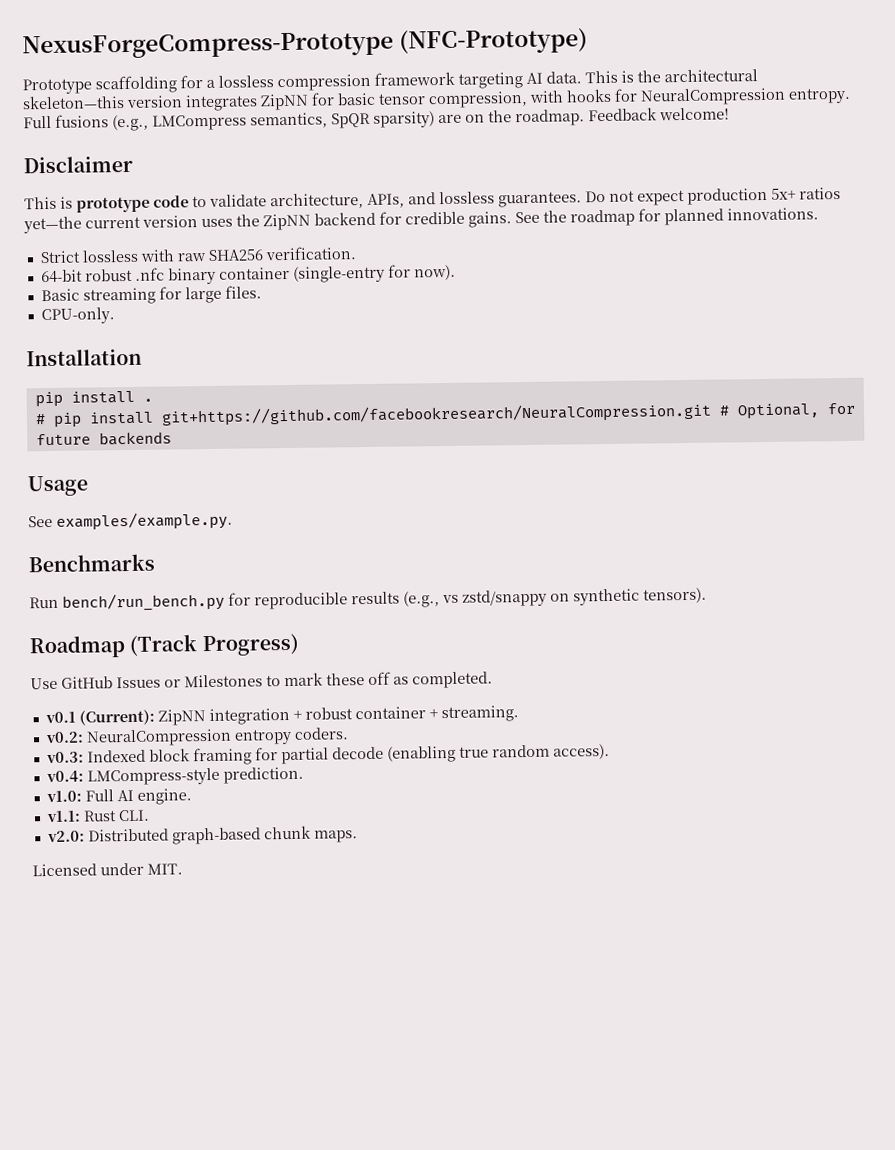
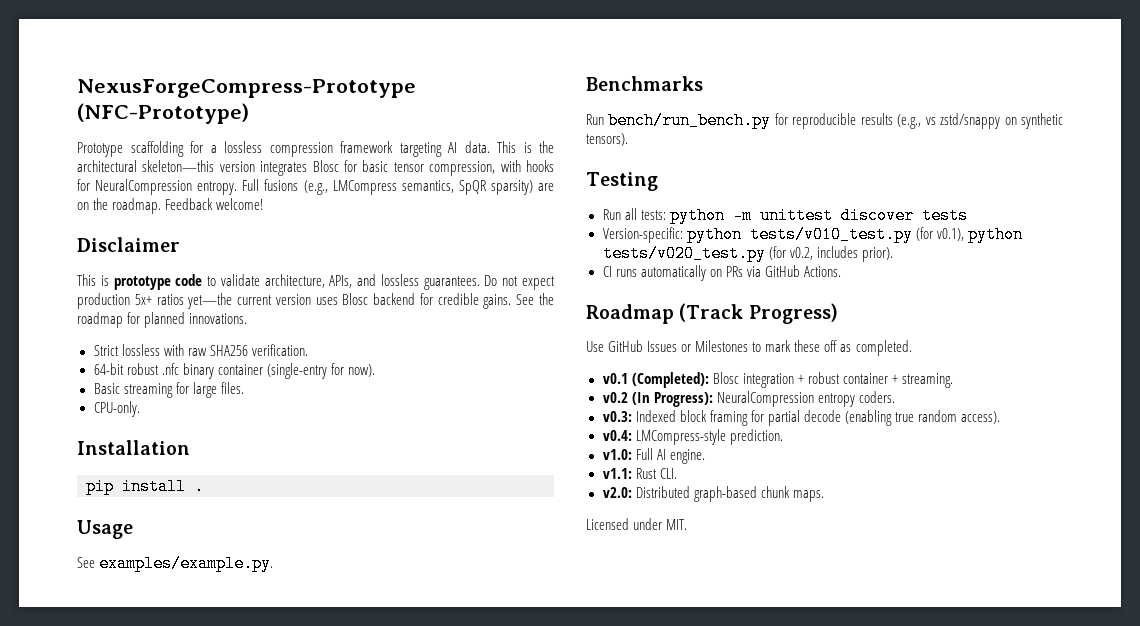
[260,93,309,111] ZipNN -> [312,160,339,172] Blosc
[236,213,311,231] the ZipNN -> [342,293,369,305] Blosc
[34,402,856,428] [35,431,172,446] // # pip install git+https://github.com/facebookresearch/NeuralCompression.git # Optional, for future backends -> (204, 486) none
(707, 595) none -> [586,172,658,191] [602,207,968,224] [602,226,1023,243] [602,245,893,262] [602,265,841,281] // Testing // Run all tests: python -m unittest discover tests // Version-specific: python tests/v010_test.py (for v0.1), python tests/v020_test.py (for v0.2, includes prior). // CI runs automatically on PRs via GitHub Actions.
[78,709,206,726] (Current): ZipNN -> [631,372,739,388] (Completed): Blosc
[44,731,84,744] v0.2: -> [602,392,713,407] v0.2 (In Progress):

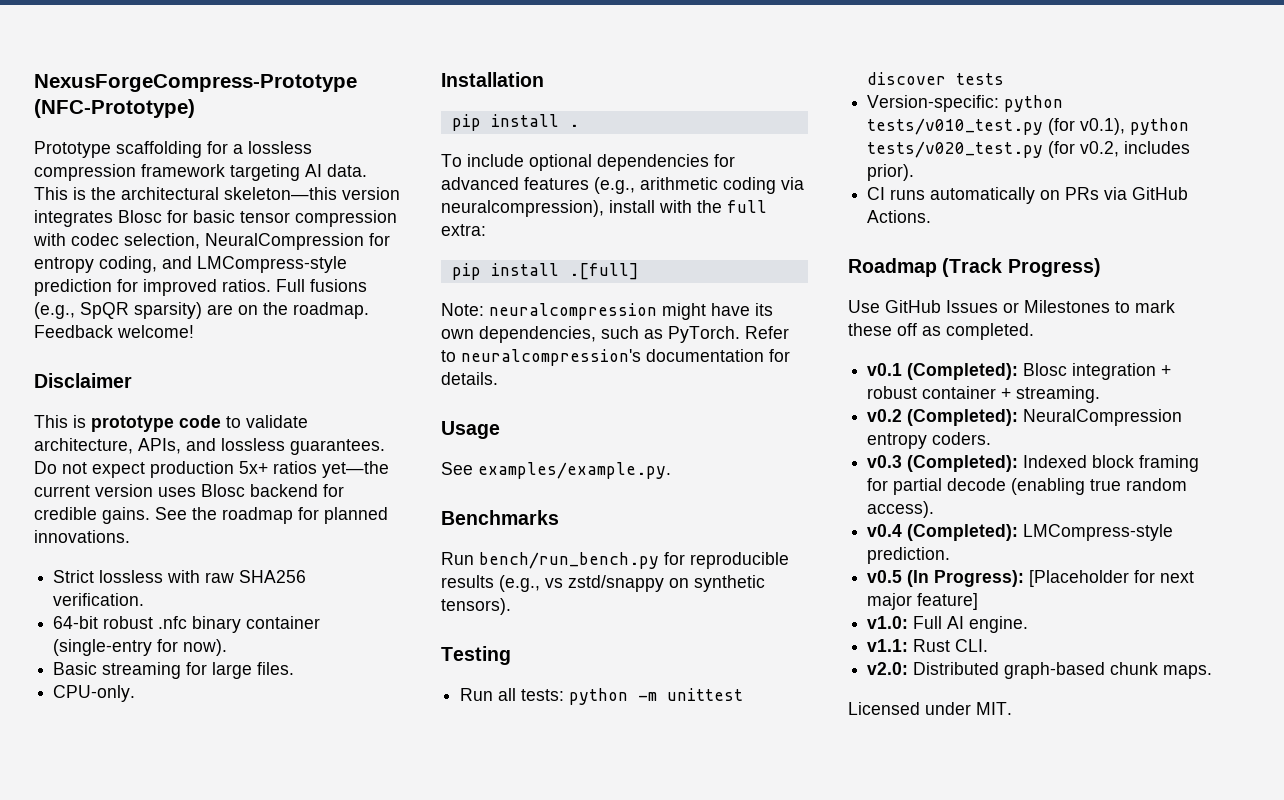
[429,160,554,176] [77,179,238,195] compression, with hooks for NeuralCompression entropy. -> [295,210,397,227] [33,233,390,250] [34,256,347,273] [34,279,271,296] compression with codec selection, NeuralCompression for entropy coding, and LMCompress-style prediction for improved ratios.
[332,180,454,195] LMCompress semantics, -> (75, 310) none
(204, 486) none -> [441,154,735,171] [441,177,804,194] [441,200,767,217] [441,224,486,236] [451,263,639,280] [441,303,773,320] [441,326,789,343] [441,349,790,366] [441,372,498,385] // To include optional dependencies for advanced features (e.g., arithmetic coding via neuralcompression), install with the full extra: // pip install .[full] // Note: neuralcompression might have its own dependencies, such as PyTorch. Refer to neuralcompression's documentation for details.
[631,392,713,407] (In Progress): -> [907,409,1019,426] (Completed):
[602,411,632,422] v0.3: -> [867,455,1019,472] v0.3 (Completed):
[602,430,632,441] v0.4: -> [867,524,1019,541] v0.4 (Completed):
(783, 437) none -> [867,570,1195,587] [867,593,979,610] // v0.5 (In Progress): [Placeholder for next major feature]

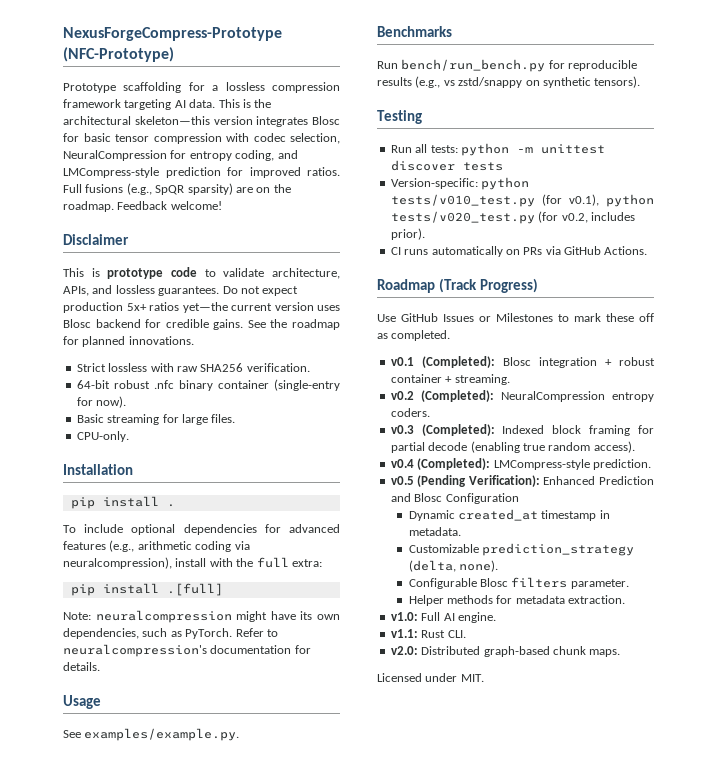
[907,570,1195,587] [867,593,979,610] (In Progress): [Placeholder for next major feature] -> [417,475,654,487] [390,493,519,504] [408,509,610,521] [408,527,461,536] [408,543,634,556] [408,560,498,572] [408,577,629,589] [408,595,626,606] (Pending Verification): Enhanced Prediction and Blosc Configuration // Dynamic created_at timestamp in metadata. // Customizable prediction_strategy (delta, none). // Configurable Blosc filters parameter. // Helper methods for metadata extraction.

